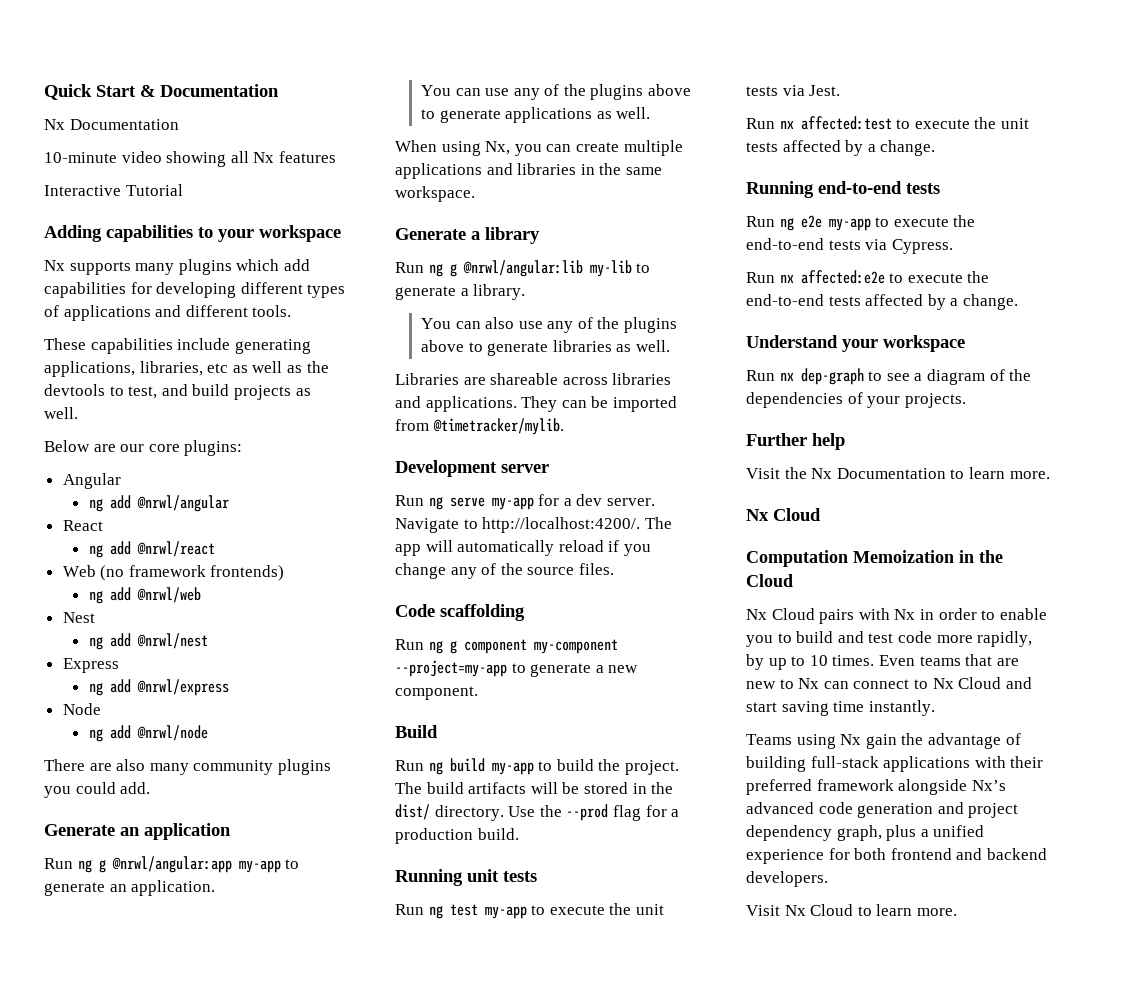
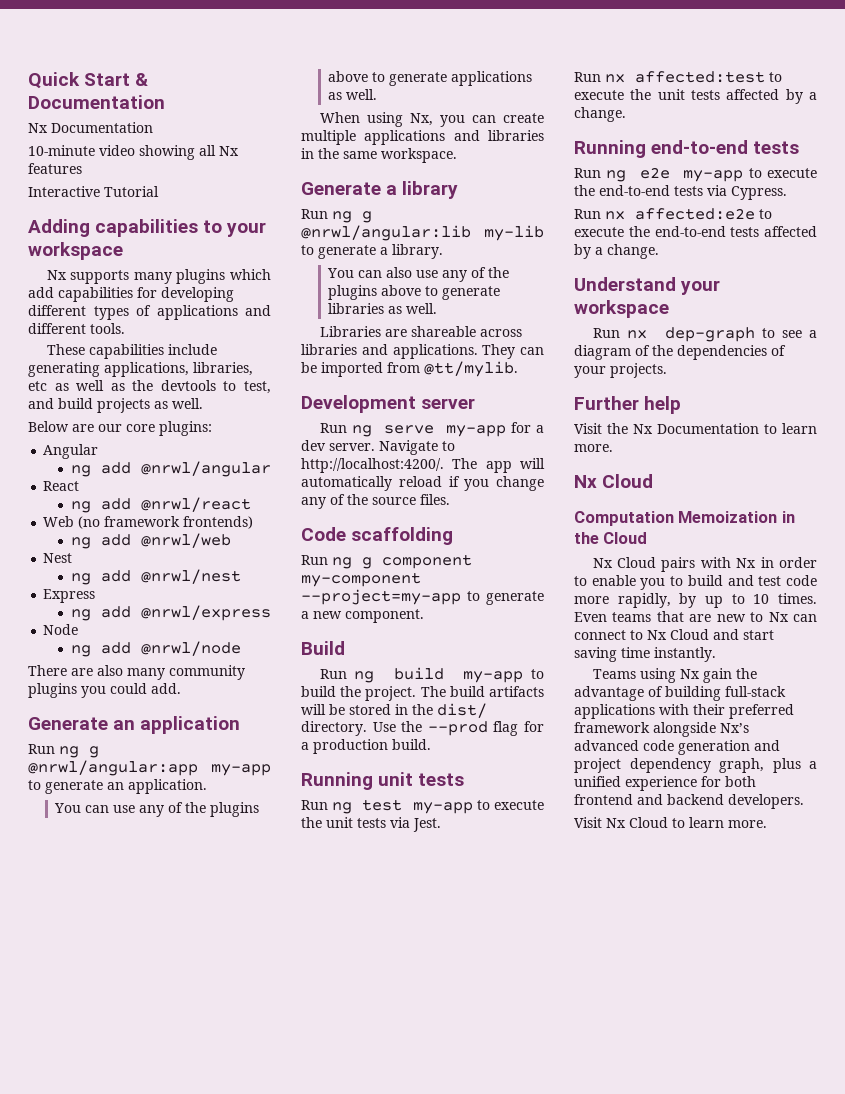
[432,418,564,435] @timetracker/mylib. -> [424,361,518,377] @tt/mylib.

